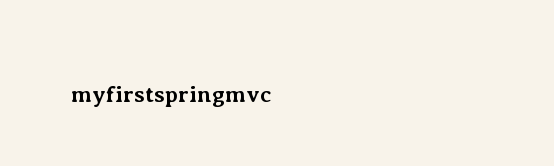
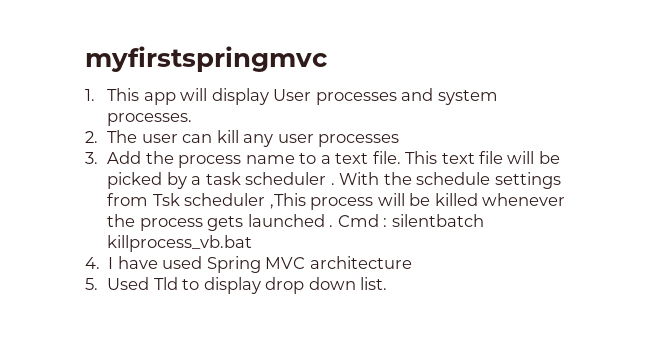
(271, 96) none -> [85,88,498,105] [107,113,193,126] [85,130,400,147] [85,151,560,168] [107,172,561,189] [107,193,566,210] [107,214,484,231] [107,235,253,252] [85,256,412,273] [85,277,388,294] // 1. This app will display User processes and system processes. // 2. The user can kill any user processes // 3. Add the process name to a text file. This text file will be picked by a task scheduler . With the schedule settings from Tsk scheduler ,This process will be killed whenever the process gets launched . Cmd : silentbatch killprocess_vb.bat // 4. I have used Spring MVC architecture // 5. Used Tld to display drop down list.

